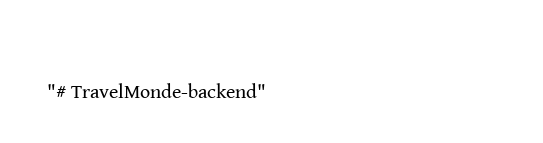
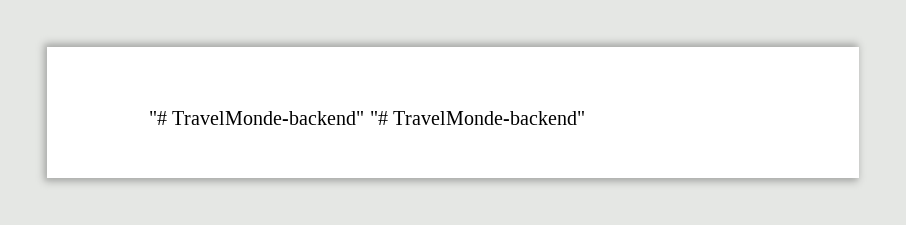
[47,83,267,98] "# TravelMonde-backend" -> [149,111,586,125] "# TravelMonde-backend" "# TravelMonde-backend"

